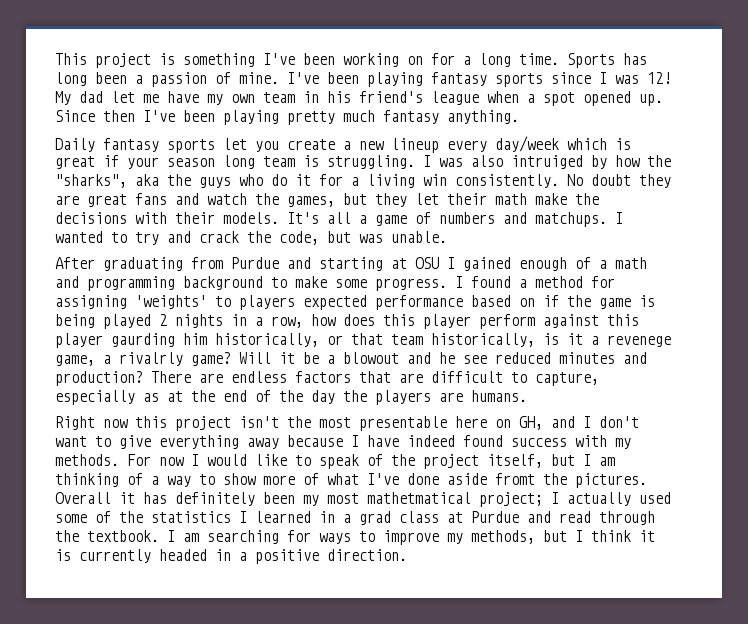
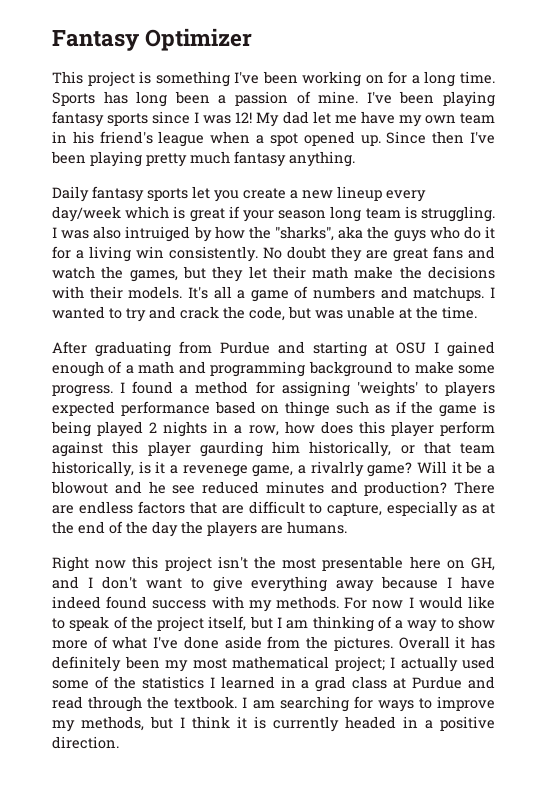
(55, 59) none -> [52,28,253,51] Fantasy Optimizer //
[391,231,447,243] unable. -> [347,306,477,319] unable at the time.
(535, 302) none -> [285,401,390,417] thinge such as
[495,473,535,485] fromt -> [267,636,301,649] from
[367,492,471,504] mathetmatical -> [232,656,329,669] mathematical

